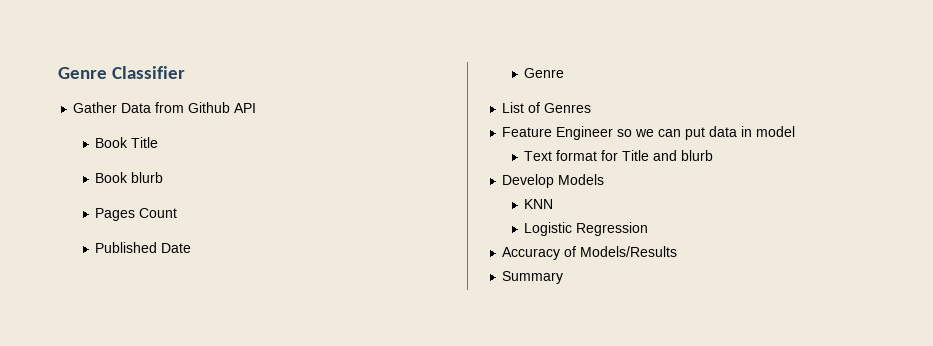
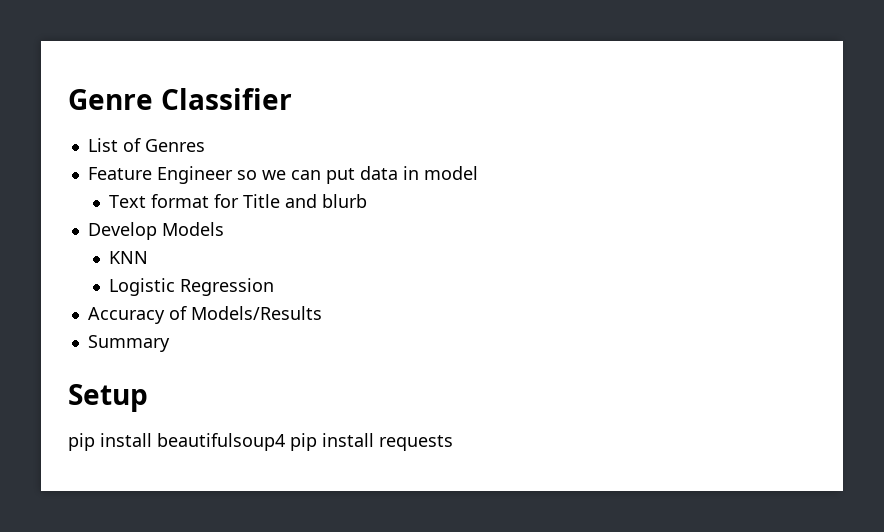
[73,102,257,113] [95,137,159,148] [95,172,164,183] [95,208,178,221] [95,242,192,253] [524,68,565,78] // Gather Data from Github API // Book Title // Book blurb // Pages Count // Published Date // Genre -> (292, 99) none
(564, 277) none -> [68,384,148,412] [68,433,453,451] // Setup // pip install beautifulsoup4 pip install requests

